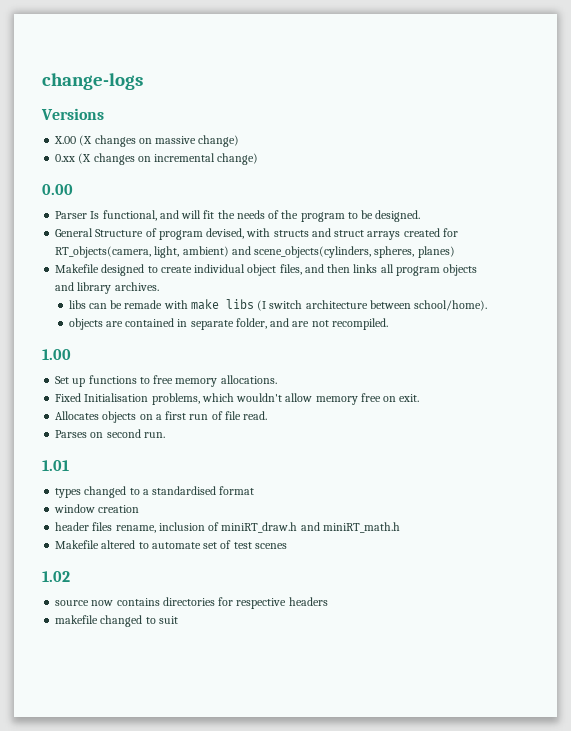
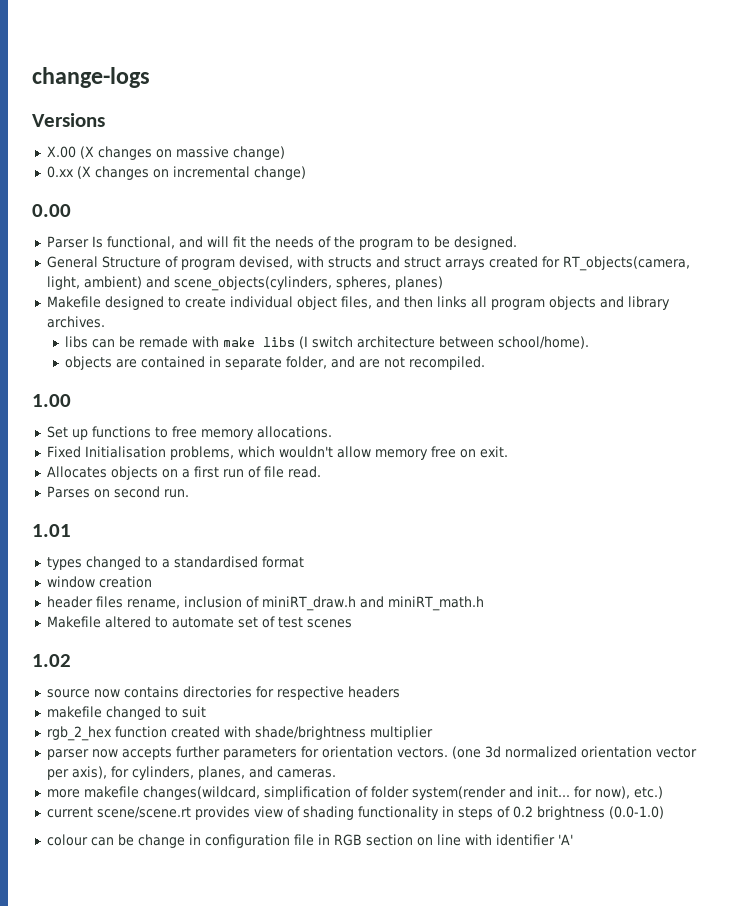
(178, 620) none -> [46,726,433,741] [46,746,697,760] [46,766,336,780] [46,786,663,800] [46,806,664,820] [46,834,573,848] // rgb_2_hex function created with shade/brightness multiplier // parser now accepts further parameters for orientation vectors. (one 3d normalized orientation vector per axis), for cylinders, planes, and cameras. // more makefile changes(wildcard, simplification of folder system(render and init... for now), etc.) // current scene/scene.rt provides view of shading functionality in steps of 0.2 brightness (0.0-1.0) // colour can be change in configuration file in RGB section on line with identifier 'A'

